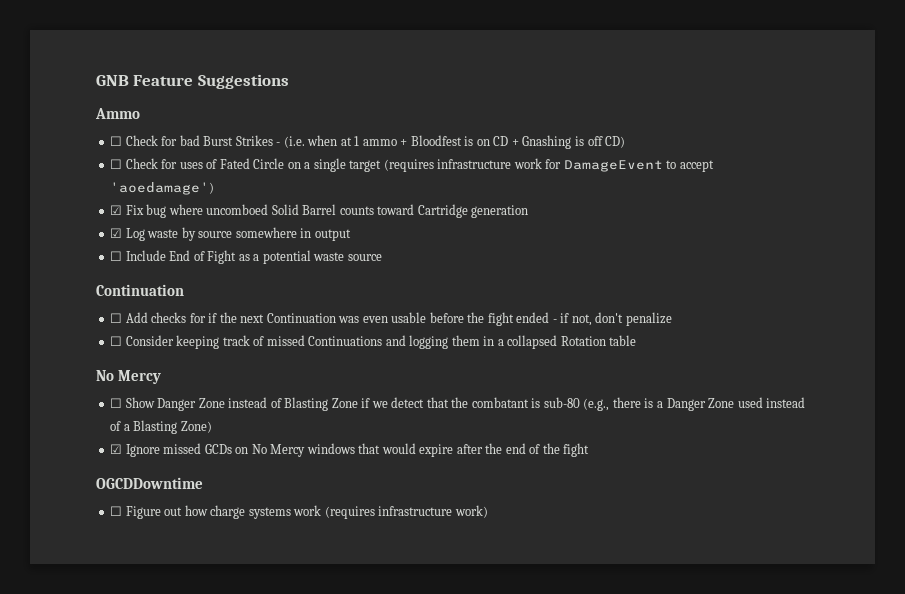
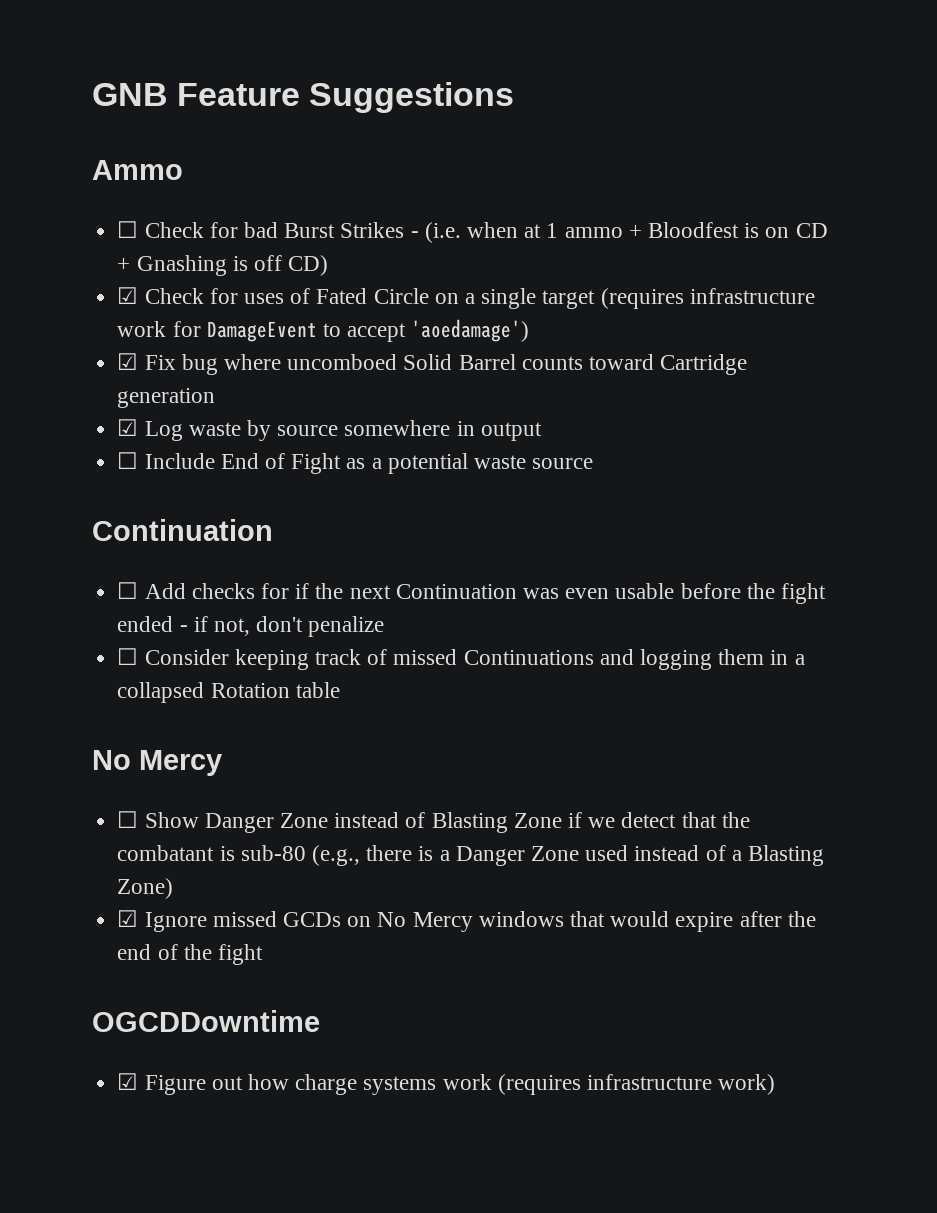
[110,159,123,169] ☐ -> [117,287,139,304] ☑
[110,506,123,516] ☐ -> [117,1073,139,1090] ☑

